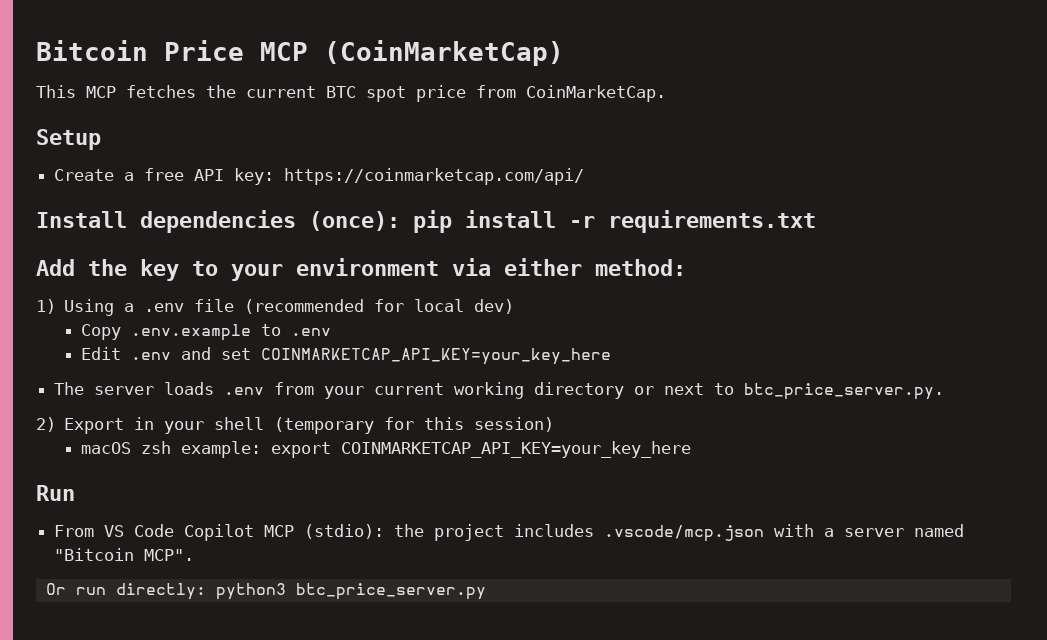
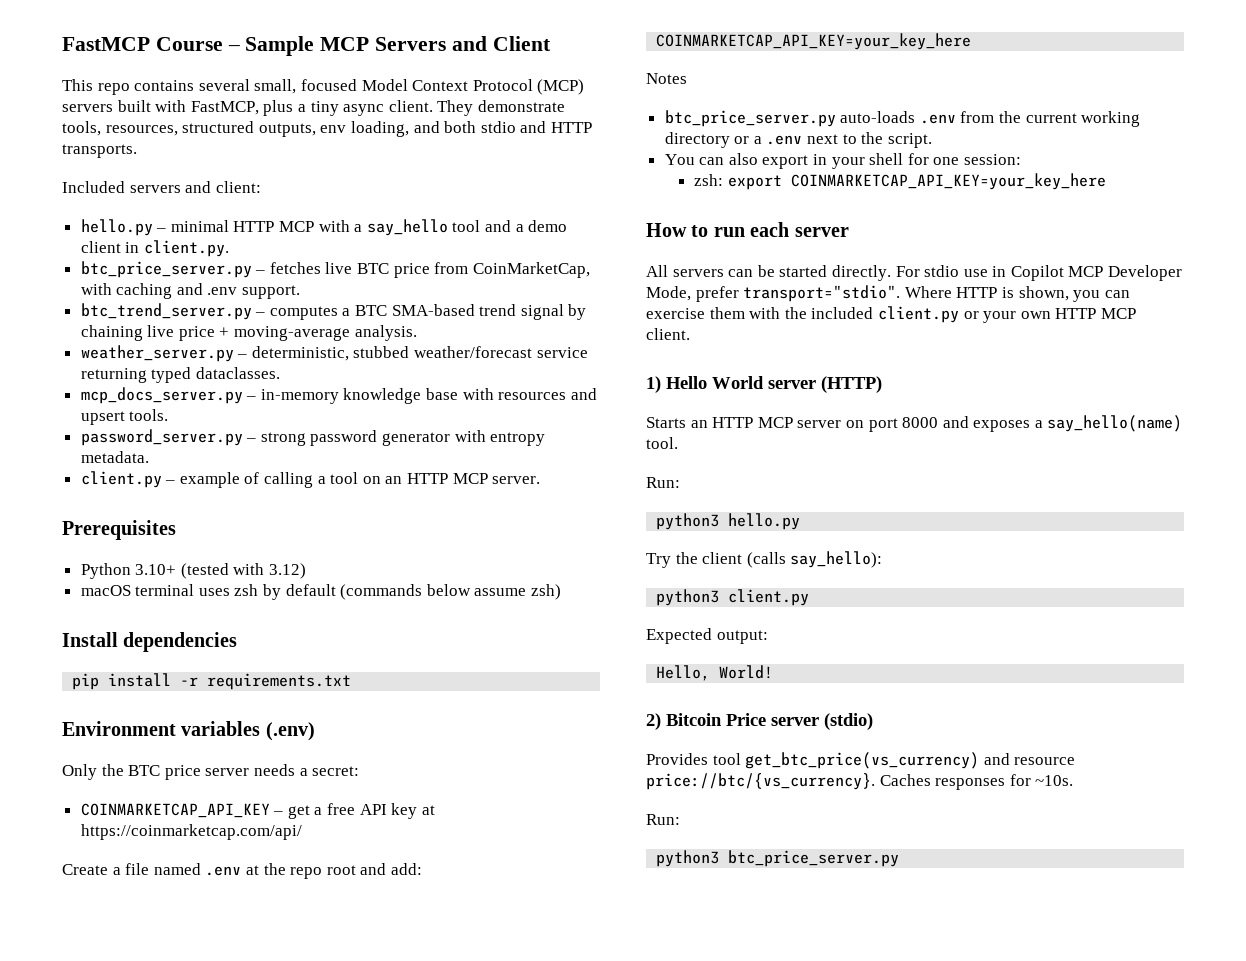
[36,40,564,66] [36,85,666,102] [36,129,101,150] [54,168,585,185] Bitcoin Price MCP (CoinMarketCap) // This MCP fetches the current BTC spot price from CoinMarketCap. // Setup // Create a free API key: https://coinmarketcap.com/api/ -> [62,36,551,56] [62,79,585,95] [62,100,565,116] [62,121,592,137] [62,144,137,158] [62,181,261,193] [80,219,568,236] [80,240,229,257] [80,261,590,278] [80,283,301,299] [80,303,587,320] [80,325,417,341] [80,345,588,362] [80,367,280,383] [80,387,597,404] [80,409,169,425] [80,429,546,446] [80,451,149,463] [80,471,541,488] [62,520,176,540] [80,563,307,579] [80,584,562,600] FastMCP Course – Sample MCP Servers and Client // This repo contains several small, focused Model Context Protocol (MCP) servers built with FastMCP, plus a tiny async client. They demonstrate tools, resources, structured outputs, env loading, and both stdio and HTTP transports. // Included servers and client: // hello.py – minimal HTTP MCP with a say_hello tool and a demo client in client.py. // btc_price_server.py – fetches live BTC price from CoinMarketCap, with caching and .env support. // btc_trend_server.py – computes a BTC SMA-based trend signal by chaining live price + moving-average analysis. // weather_server.py – deterministic, stubbed weather/forecast service returning typed dataclasses. // mcp_docs_server.py – in-memory knowledge base with resources and upsert tools. // password_server.py – strong password generator with entropy metadata. // client.py – example of calling a tool on an HTTP MCP server. // Prerequisites // Python 3.10+ (tested with 3.12) // macOS terminal uses zsh by default (commands below assume zsh)
[309,211,400,231] (once): -> (238, 642) //
[36,258,686,281] [36,299,515,316] [81,324,332,341] [81,347,612,365] [54,382,215,395] Add the key to your environment via either method: // 1) Using a .env file (recommended for local dev) // Copy .env.example to .env // Edit .env and set COINMARKETCAP_API_KEY=your_key_here // The server loads -> [62,721,315,741] [62,764,360,780] [80,803,435,819] [80,824,302,840] [62,863,422,879] [656,33,972,50] [646,73,687,84] [664,110,916,127] Environment variables (.env) // Only the BTC price server needs a secret: // COINMARKETCAP_API_KEY – get a free API key at https://coinmarketcap.com/api/ // Create a file named .env at the repo root and add: // COINMARKETCAP_API_KEY=your_key_here // Notes // btc_price_server.py auto-loads
[324,386,365,399] your -> [999,111,1022,123] the
[664,383,945,400] [36,417,555,434] [81,441,692,458] [36,485,75,501] [54,524,965,542] [54,548,195,561] [45,583,206,600] next to btc_price_server.py. // 2) Export in your shell (temporary for this session) // macOS zsh example: export COINMARKETCAP_API_KEY=your_key_here // Run // From VS Code Copilot MCP (stdio): the project includes .vscode/mcp.json with a server named "Bitcoin MCP". // Or run directly: -> [753,132,932,148] [664,153,1022,169] [694,173,1106,190] [646,222,849,237] [646,265,1183,281] [646,285,1130,302] [646,306,1136,323] [646,328,690,340] [646,376,882,393] [646,415,1183,432] [646,437,678,449] [646,477,680,488] [656,513,801,530] [646,551,883,568] [656,589,810,606] [646,628,768,644] [656,665,774,681] [646,713,873,730] [646,752,1076,769] [646,773,1074,790] [646,814,680,825] a .env next to the script. // You can also export in your shell for one session: // zsh: export COINMARKETCAP_API_KEY=your_key_here // How to run each server // All servers can be started directly. For stdio use in Copilot MCP Developer Mode, prefer transport="stdio". Where HTTP is shown, you can exercise them with the included client.py or your own HTTP MCP client. // 1) Hello World server (HTTP) // Starts an HTTP MCP server on port 8000 and exposes a say_hello(name) tool. // Run: // python3 hello.py // Try the client (calls say_hello): // python3 client.py // Expected output: // Hello, World! // 2) Bitcoin Price server (stdio) // Provides tool get_btc_price(vs_currency) and resource price://btc/{vs_currency}. Caches responses for ~10s. // Run: //

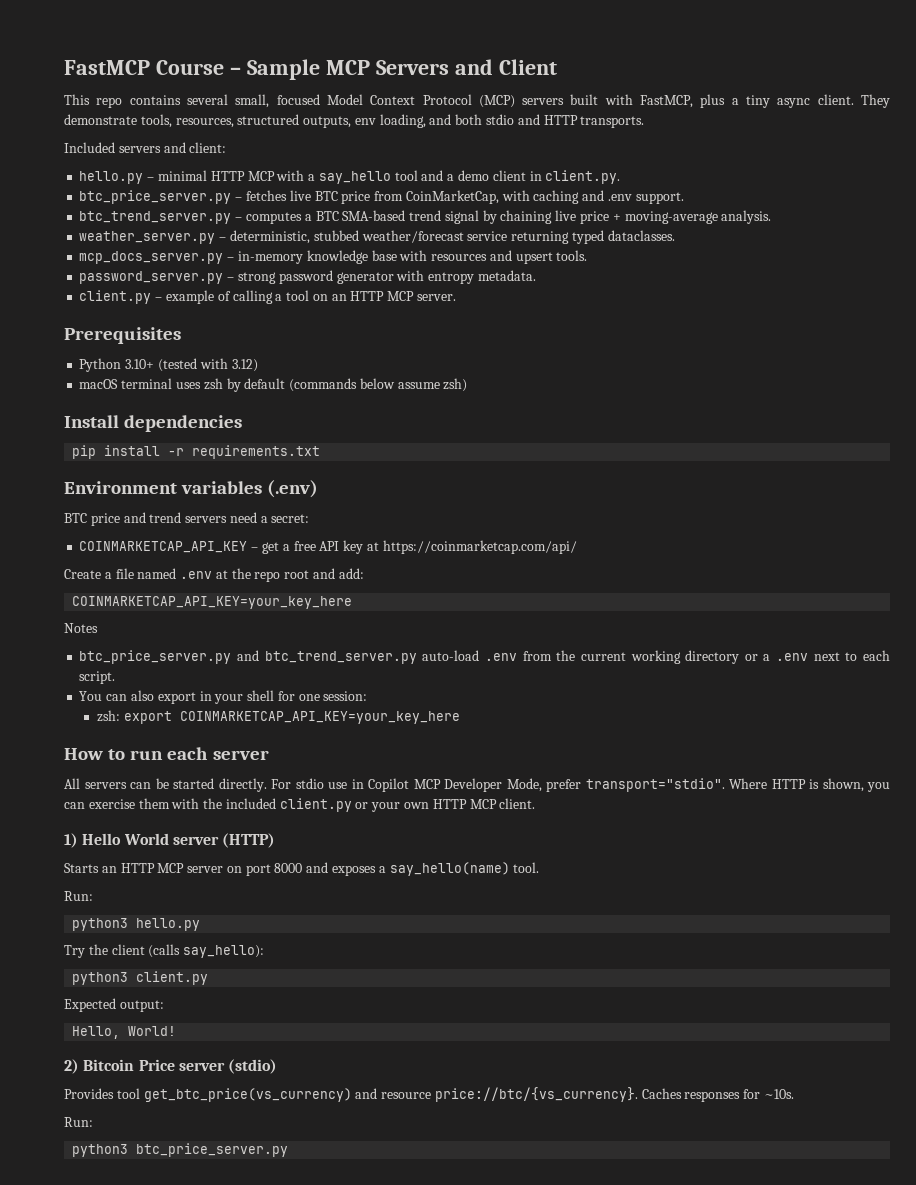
[62,764,295,780] Only the BTC price server needs -> [64,512,257,526] BTC price and trend servers need
[840,111,916,123] auto-loads -> [237,650,480,664] and btc_trend_server.py auto-load
[861,132,884,144] the -> [862,650,890,661] each

